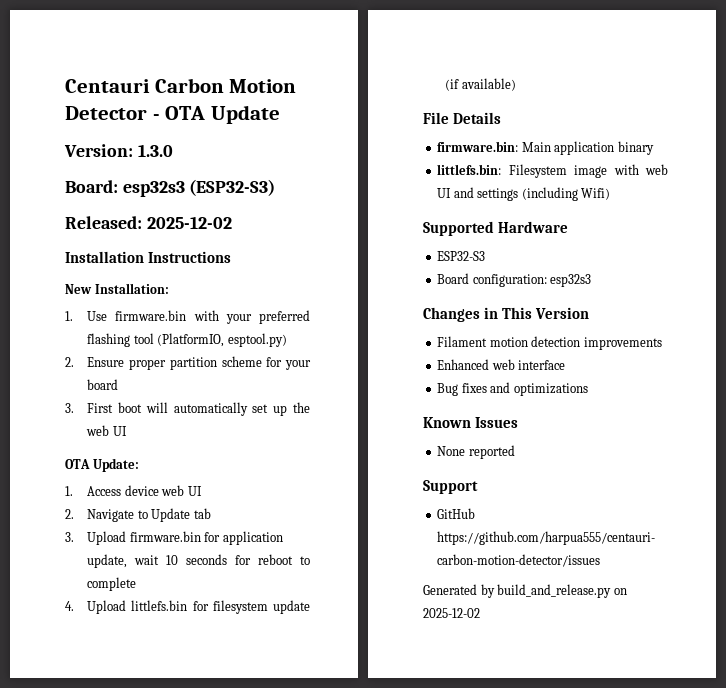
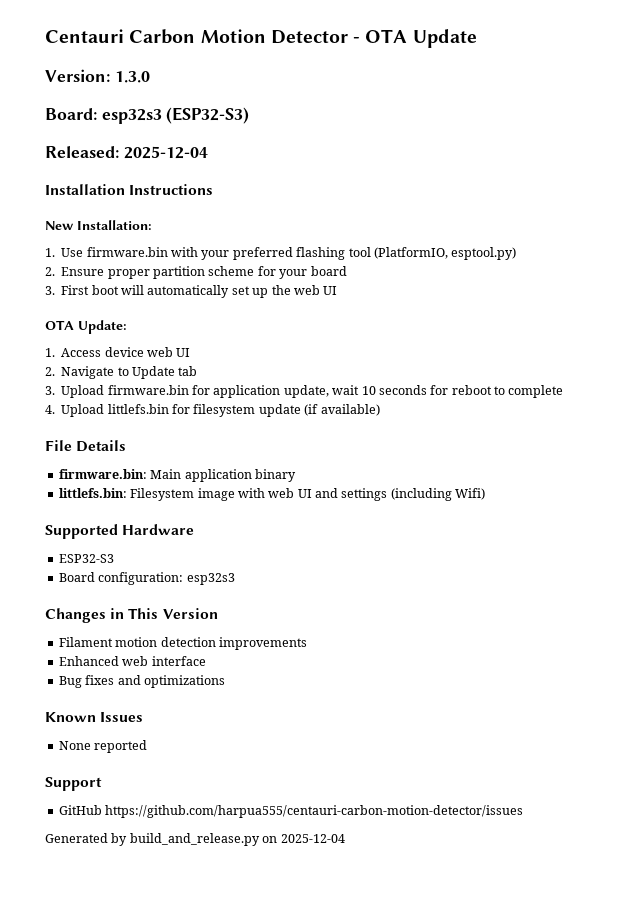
[146,216,232,229] 2025-12-02 -> [123,146,208,159] 2025-12-04
[423,608,480,618] 2025-12-02 -> [280,834,345,843] 2025-12-04

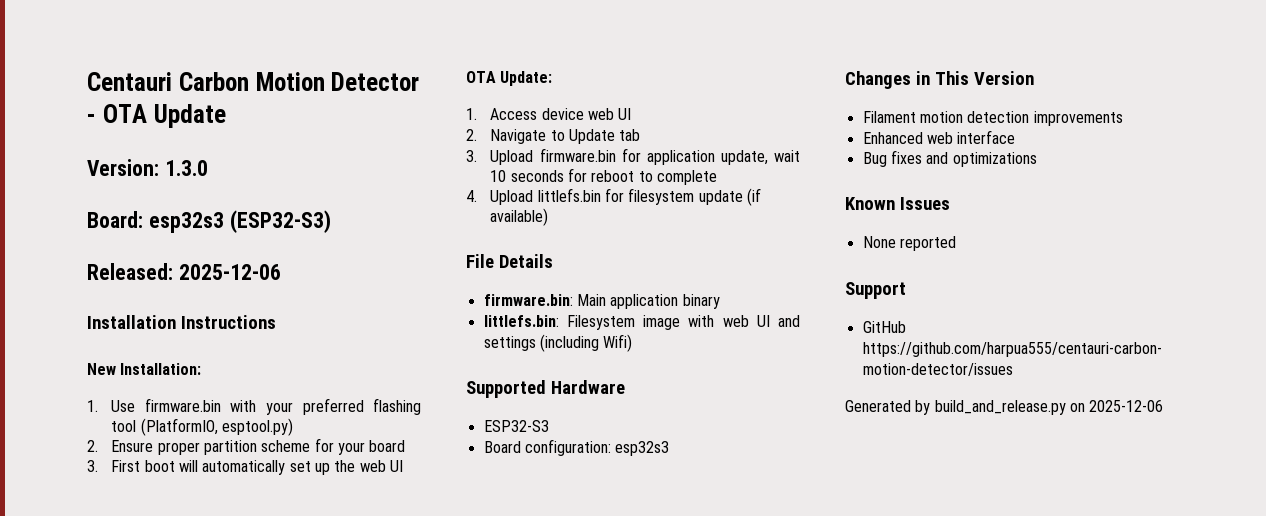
[123,146,208,159] 2025-12-04 -> [178,264,281,280] 2025-12-06
[280,834,345,843] 2025-12-04 -> [1089,400,1164,412] 2025-12-06

